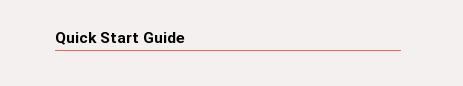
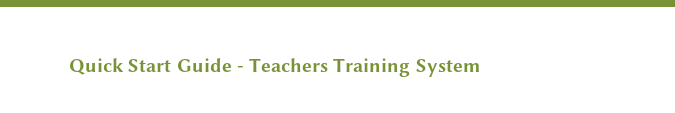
(186, 37) none -> [236,58,480,77] - Teachers Training System

